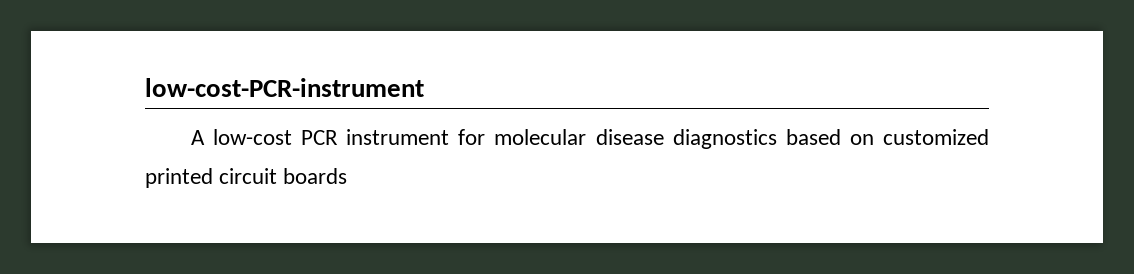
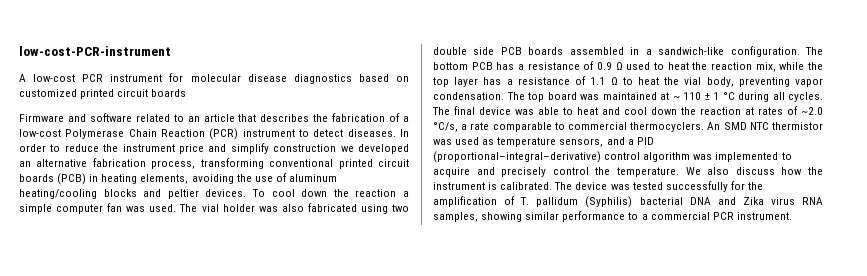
(348, 176) none -> [19,113,409,122] [19,128,409,140] [19,143,409,154] [19,158,409,169] [19,173,337,185] [19,189,410,199] [19,203,409,214] [433,46,823,57] [433,61,823,72] [433,76,823,87] [433,92,823,102] [432,106,823,115] [433,122,823,132] [433,137,654,147] [433,151,792,163] [433,167,824,177] [433,181,763,192] [433,196,823,208] [433,211,792,222] // Firmware and software related to an article that describes the fabrication of a low-cost Polymerase Chain Reaction (PCR) instrument to detect diseases. In order to reduce the instrument price and simplify construction we developed an alternative fabrication process, transforming conventional printed circuit boards (PCB) in heating elements, avoiding the use of aluminum heating/cooling blocks and peltier devices. To cool down the reaction a simple computer fan was used. The vial holder was also fabricated using two double side PCB boards assembled in a sandwich-like configuration. The bottom PCB has a resistance of 0.9 Ω used to heat the reaction mix, while the top layer has a resistance of 1.1 Ω to heat the vial body, preventing vapor condensation. The top board was maintained at ~ 110 ± 1 °C during all cycles. The final device was able to heat and cool down the reaction at rates of ~2.0 °C/s, a rate comparable to commercial thermocyclers. An SMD NTC thermistor was used as temperature sensors, and a PID (proportional–integral–derivative) control algorithm was implemented to acquire and precisely control the temperature. We also discuss how the instrument is calibrated. The device was tested successfully for the amplification of T. pallidum (Syphilis) bacterial DNA and Zika virus RNA samples, showing similar performance to a commercial PCR instrument.

